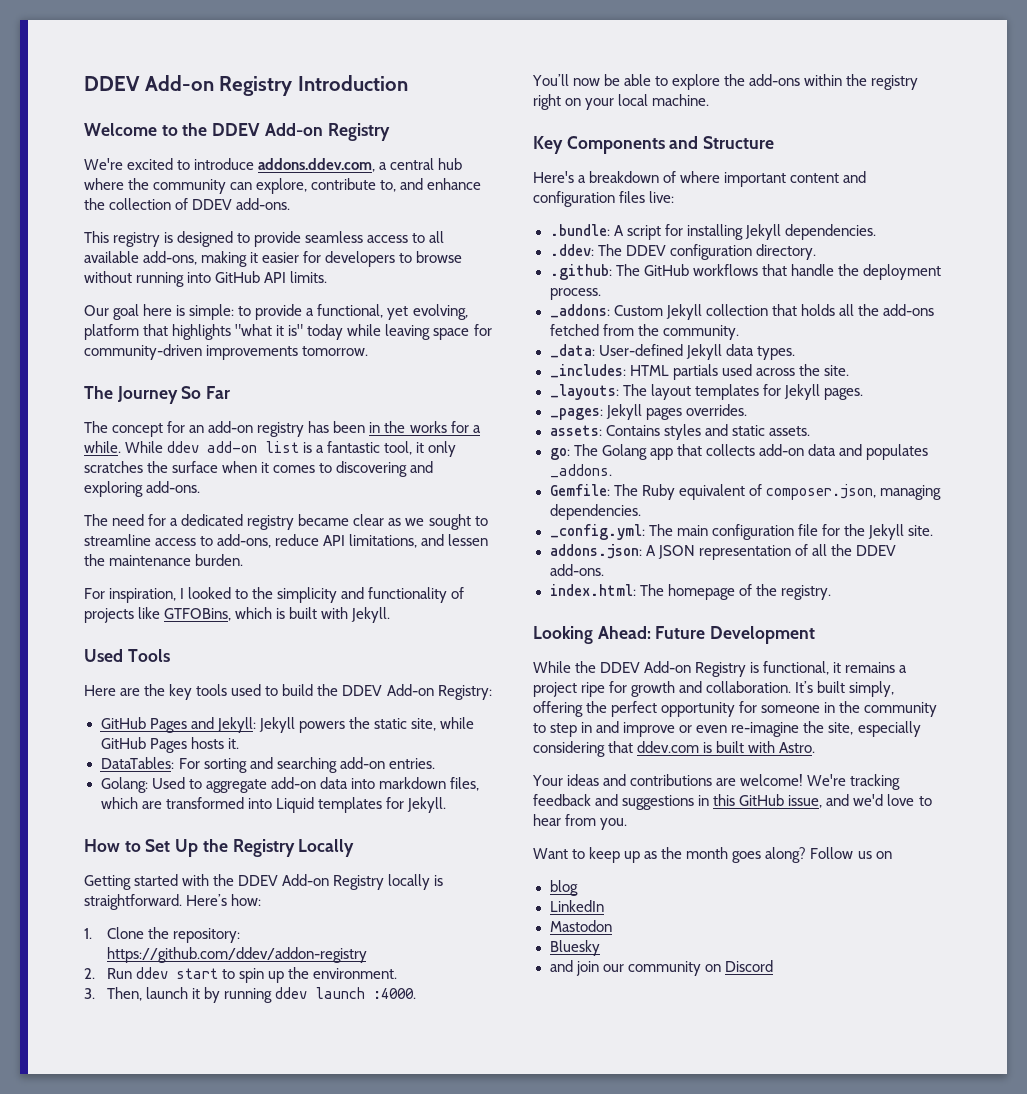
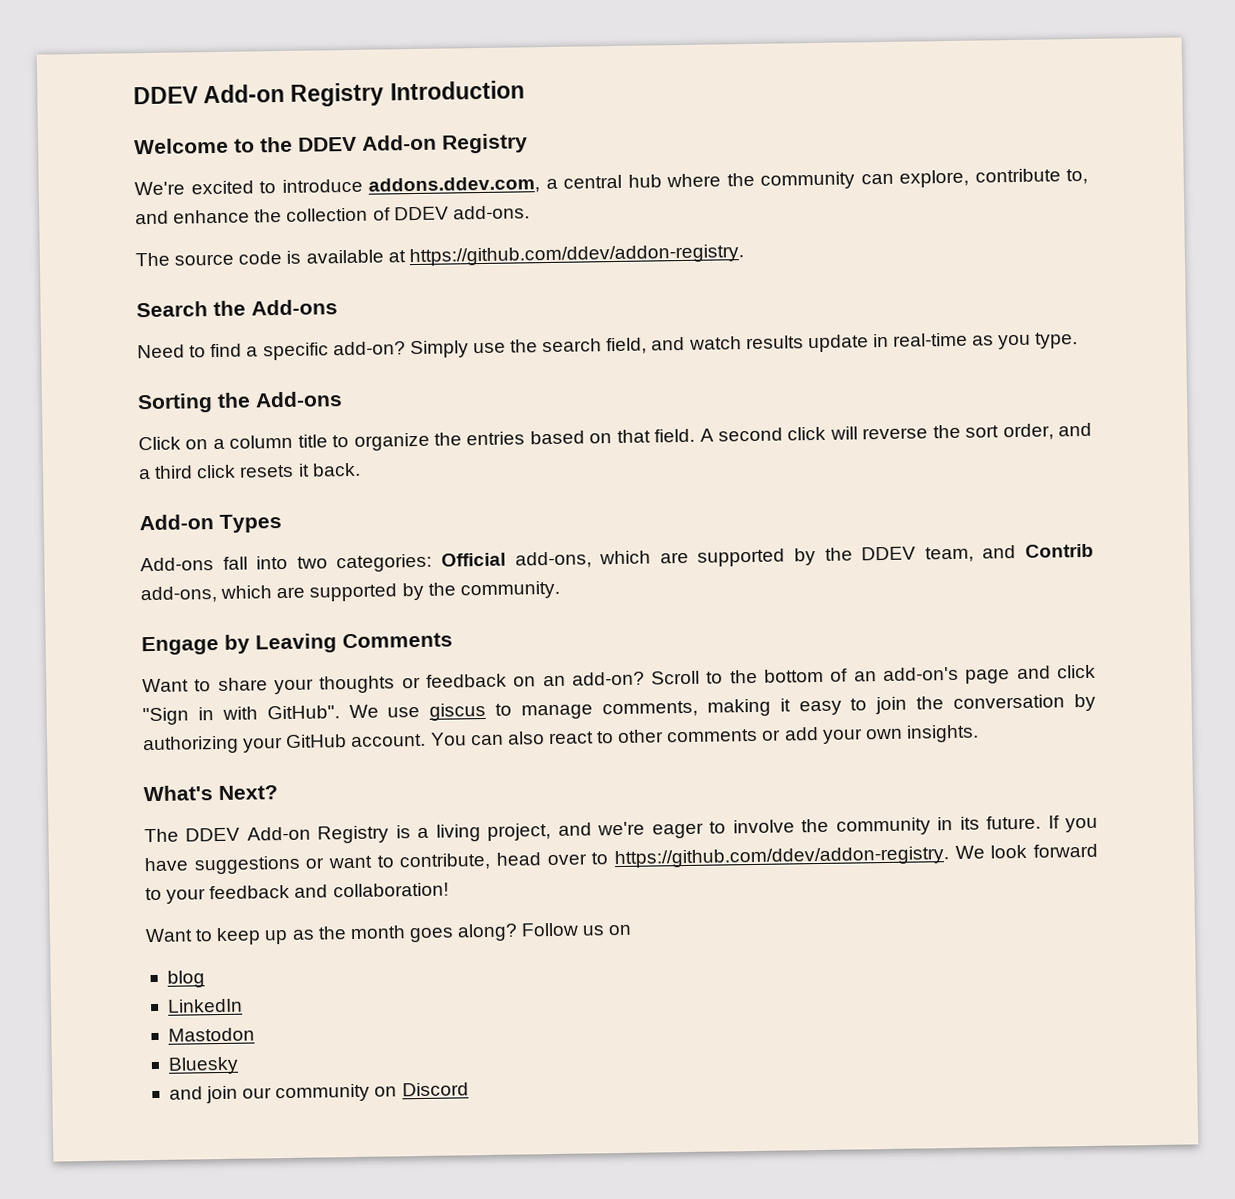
[84,231,445,247] [84,251,463,267] [84,271,328,287] [84,304,468,320] [84,324,492,340] [84,344,369,360] [84,386,231,404] [84,421,481,437] [84,441,457,457] [84,461,434,477] [84,481,201,497] [84,514,488,530] [84,534,489,548] [84,554,244,566] [84,587,465,603] [84,607,391,623] [84,649,170,662] [84,684,492,700] [100,717,474,733] [100,737,239,753] [100,757,435,773] [100,777,479,793] [100,797,446,813] [84,839,355,857] [84,874,444,890] [84,894,262,910] [84,927,240,943] [106,947,367,963] [84,967,397,983] [84,987,416,1003] [532,74,919,90] [533,94,710,110] [533,136,775,154] [533,171,867,187] [533,191,675,207] [549,224,876,240] [549,244,816,260] [549,264,941,280] [549,288,601,300] [549,304,934,320] [549,324,739,340] [549,344,795,360] [549,364,849,380] [549,384,863,400] [549,404,747,420] [549,424,810,440] [549,444,928,460] [549,464,612,478] [549,484,941,500] [549,504,641,520] [549,524,933,540] [549,544,896,560] [549,564,604,576] [549,584,831,600] [533,626,816,644] [533,661,908,677] [533,681,895,697] [533,701,938,717] [533,721,921,737] [533,741,816,757] [532,774,901,790] [533,794,932,810] [533,814,628,830] This registry is designed to provide seamless access to all available add-ons, making it easier for developers to browse without running into GitHub API limits. // Our goal here is simple: to provide a functional, yet evolving, platform that highlights "what it is" today while leaving space for community-driven improvements tomorrow. // The Journey So Far // The concept for an add-on registry has been in the works for a while. While ddev add-on list is a fantastic tool, it only scratches the surface when it comes to discovering and exploring add-ons. // The need for a dedicated registry became clear as we sought to streamline access to add-ons, reduce API limitations, and lessen the maintenance burden. // For inspiration, I looked to the simplicity and functionality of projects like GTFOBins, which is built with Jekyll. // Used Tools // Here are the key tools used to build the DDEV Add-on Registry: // GitHub Pages and Jekyll: Jekyll powers the static site, while GitHub Pages hosts it. // DataTables: For sorting and searching add-on entries. // Golang: Used to aggregate add-on data into markdown files, which are transformed into Liquid templates for Jekyll. // How to Set Up the Registry Locally // Getting started with the DDEV Add-on Registry locally is straightforward. Here’s how: // 1. Clone the repository: https://github.com/ddev/addon-registry // 2. Run ddev start to spin up the environment. // 3. Then, launch it by running ddev launch :4000. // You’ll now be able to explore the add-ons within the registry right on your local machine. // Key Components and Structure // Here's a breakdown of where important content and configuration files live: // .bundle: A script for installing Jekyll dependencies. // .ddev: The DDEV configuration directory. // .github: The GitHub workflows that handle the deployment process. // _addons: Custom Jekyll collection that holds all the add-ons fetched from the community. // _data: User-defined Jekyll data types. // _includes: HTML partials used across the site. // _layouts: The layout templates for Jekyll pages. // _pages: Jekyll pages overrides. // assets: Contains styles and static assets. // go: The Golang app that collects add-on data and populates _addons. // Gemfile: The Ruby equivalent of composer.json, managing dependencies. // _config.yml: The main configuration file for the Jekyll site. // addons.json: A JSON representation of all the DDEV add-ons. // index.html: The homepage of the registry. // Looking Ahead: Future Development // While the DDEV Add-on Registry is functional, it remains a project ripe for growth and collaboration. It’s built simply, offering the perfect opportunity for someone in the community to step in and improve or even re-imagine the site, especially considering that ddev.com is built with Astro. // Your ideas and contributions are welcome! We're tracking feedback and suggestions in this GitHub issue, and we'd love to hear from you. -> [135,244,744,267] [136,299,338,318] [137,332,1079,361] [137,391,343,414] [138,422,1093,451] [138,462,361,480] [139,514,282,533] [140,543,1095,573] [140,580,560,604] [141,632,453,656] [142,664,1096,695] [142,693,1096,726] [143,724,979,755] [143,785,278,802] [144,815,1099,844] [144,843,1098,875] [145,882,449,904] The source code is available at https://github.com/ddev/addon-registry. // Search the Add-ons // Need to find a specific add-on? Simply use the search field, and watch results update in real-time as you type. // Sorting the Add-ons // Click on a column title to organize the entries based on that field. A second click will reverse the sort order, and a third click resets it back. // Add-on Types // Add-ons fall into two categories: Official add-ons, which are supported by the DDEV team, and Contrib add-ons, which are supported by the community. // Engage by Leaving Comments // Want to share your thoughts or feedback on an add-on? Scroll to the bottom of an add-on's page and click "Sign in with GitHub". We use giscus to manage comments, making it easy to join the conversation by authorizing your GitHub account. You can also react to other comments or add your own insights. // What's Next? // The DDEV Add-on Registry is a living project, and we're eager to involve the community in its future. If you have suggestions or want to contribute, head over to https://github.com/ddev/addon-registry. We look forward to your feedback and collaboration!

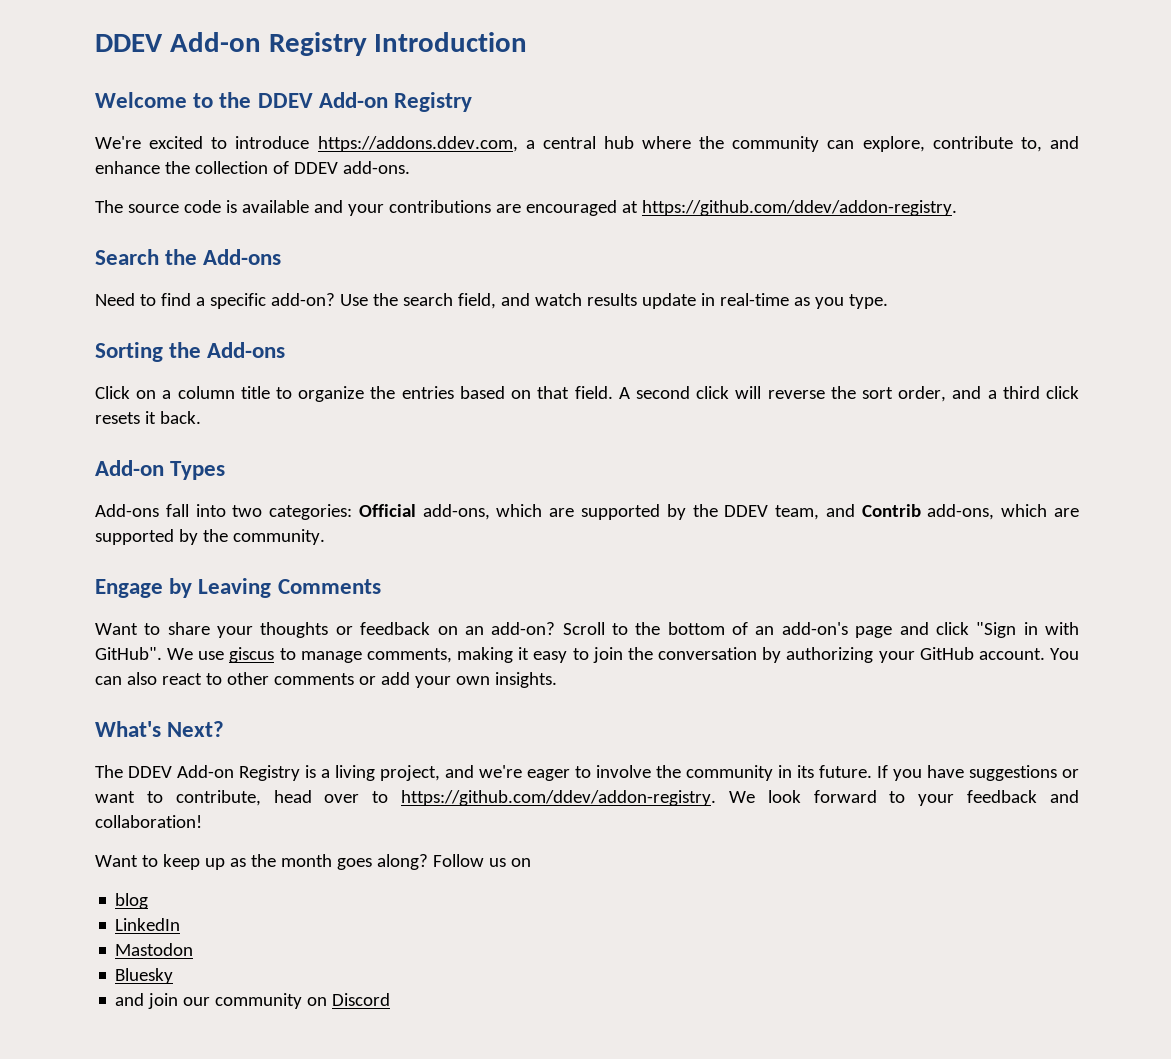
[368,176,540,195] addons.ddev.com, -> [317,136,518,152] https://addons.ddev.com,
(384, 256) none -> [313,200,617,216] and your contributions are encouraged
[409,340,506,359] Simply use -> [339,294,368,306] Use

